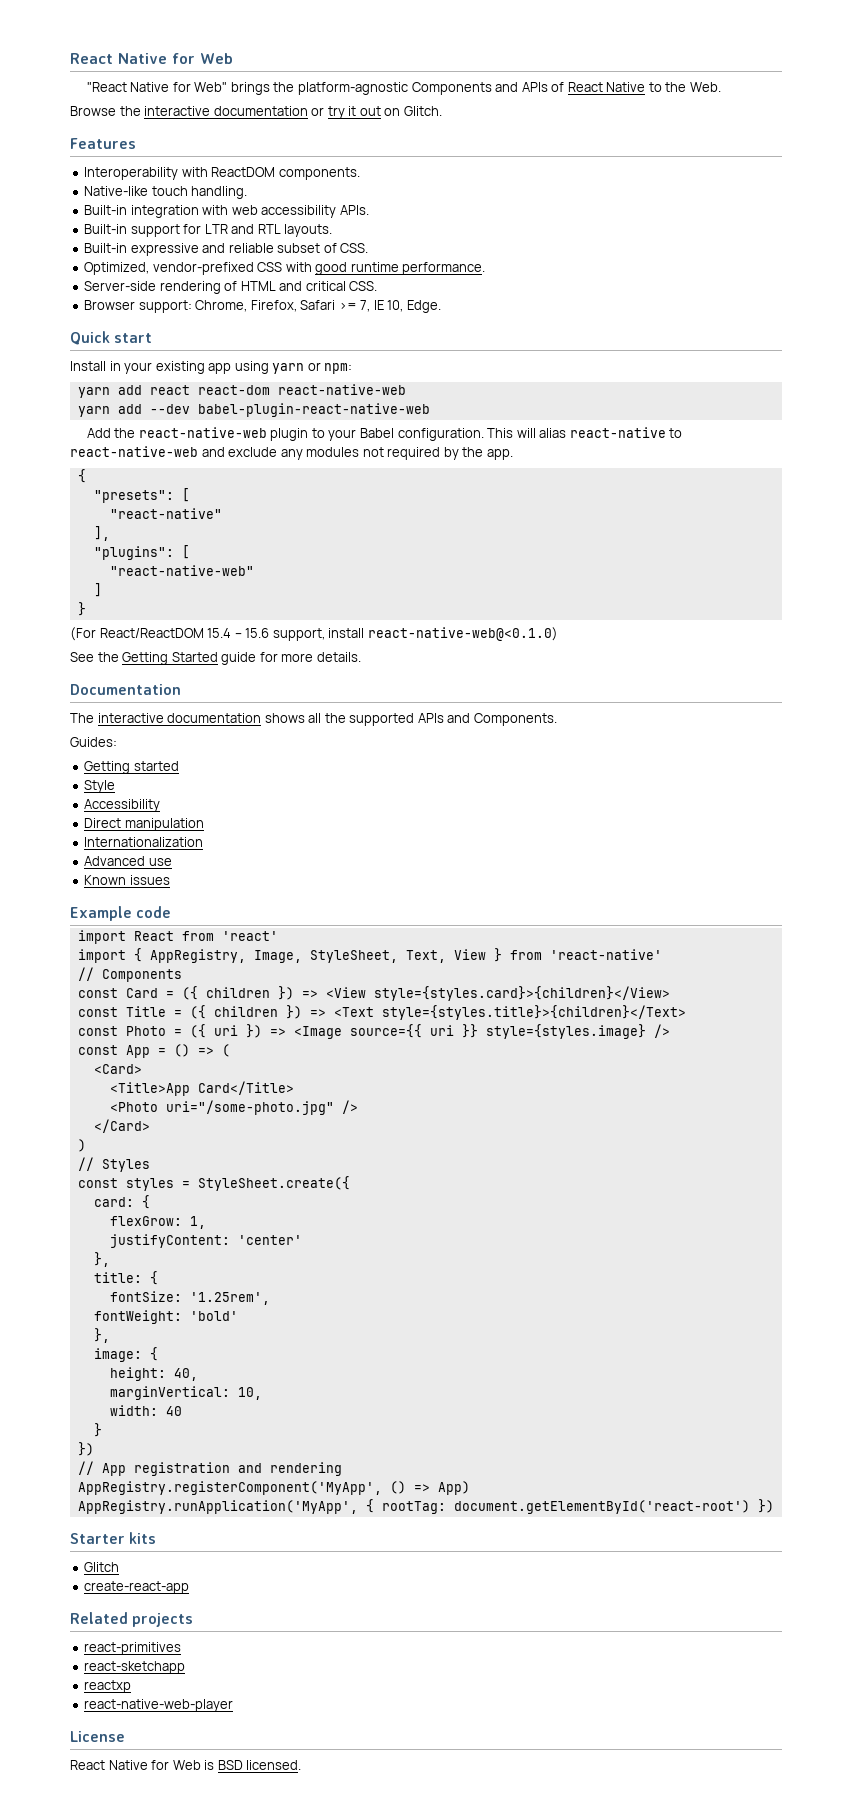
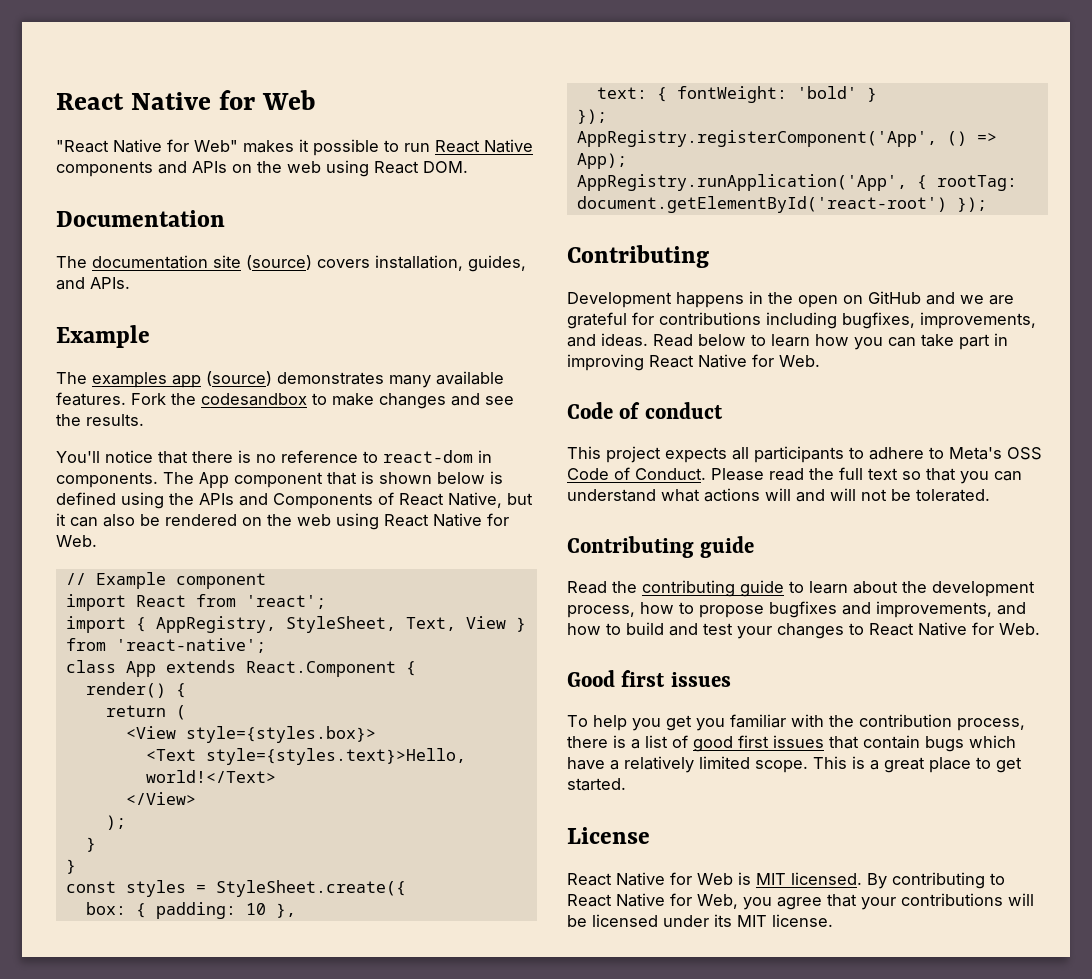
[230,82,721,95] [70,106,442,119] [70,138,136,149] [84,167,360,180] [84,186,248,199] [84,205,369,218] [84,224,333,237] [84,243,369,256] [84,262,486,275] [84,281,378,294] [84,300,441,313] [70,331,153,345] [70,361,353,374] [77,384,406,398] [77,403,430,417] [86,427,683,441] [70,446,513,460] [77,469,86,483] [93,488,190,503] [109,508,222,519] [93,526,110,541] [93,545,190,560] [109,565,254,576] [93,583,102,597] [77,602,86,616] [70,627,558,641] [70,652,361,665] [70,684,181,695] [70,713,557,726] [70,737,117,747] [84,761,179,774] [84,780,116,793] [84,799,161,812] [84,818,204,831] [84,837,204,847] [84,856,172,866] [84,875,170,885] [70,906,172,921] brings the platform-agnostic Components and APIs of React Native to the Web. // Browse the interactive documentation or try it out on Glitch. // Features // Interoperability with ReactDOM components. // Native-like touch handling. // Built-in integration with web accessibility APIs. // Built-in support for LTR and RTL layouts. // Built-in expressive and reliable subset of CSS. // Optimized, vendor-prefixed CSS with good runtime performance. // Server-side rendering of HTML and critical CSS. // Browser support: Chrome, Firefox, Safari >= 7, IE 10, Edge. // Quick start // Install in your existing app using yarn or npm: // yarn add react react-dom react-native-web // yarn add --dev babel-plugin-react-native-web // Add the react-native-web plugin to your Babel configuration. This will alias react-native to react-native-web and exclude any modules not required by the app. // { // "presets": [ // "react-native" // ], // "plugins": [ // "react-native-web" // ] // } // (For React/ReactDOM 15.4 – 15.6 support, install react-native-web@<0.1.0) // See the Getting Started guide for more details. // Documentation // The interactive documentation shows all the supported APIs and Components. // Guides: // Getting started // Style // Accessibility // Direct manipulation // Internationalization // Advanced use // Known issues // Example code -> [243,139,533,156] [56,160,468,177] [56,210,225,227] [56,255,526,272] [56,277,130,290] [56,325,150,348] [56,371,504,388] [56,392,514,409] [56,414,144,426] [56,450,492,464] [56,471,503,488] [56,492,533,509] [56,513,509,530] [56,535,97,547] [65,572,266,589] makes it possible to run React Native components and APIs on the web using React DOM. // Documentation // The documentation site (source) covers installation, guides, and APIs. // Example // The examples app (source) demonstrates many available features. Fork the codesandbox to make changes and see the results. // You'll notice that there is no reference to react-dom in components. The App component that is shown below is defined using the APIs and Components of React Native, but it can also be rendered on the web using React Native for Web. // // Example component
[221,931,278,941] 'react' -> [245,595,326,609] 'react';
[253,950,302,963] Image, -> (276, 624) none
[549,949,662,960] [77,967,182,982] [77,986,670,1001] [77,1005,686,1020] [77,1024,670,1039] [77,1044,230,1058] [93,1064,142,1074] [109,1081,294,1096] [109,1100,358,1115] [93,1119,150,1133] [77,1139,86,1152] [77,1157,150,1172] 'react-native' // // Components // const Card = ({ children }) => <View style={styles.card}>{children}</View> // const Title = ({ children }) => <Text style={styles.title}>{children}</Text> // const Photo = ({ uri }) => <Image source={{ uri }} style={styles.image} /> // const App = () => ( // <Card> // <Title>App Card</Title> // <Photo uri="/some-photo.jpg" /> // </Card> // ) // // Styles -> [115,638,266,653] [65,660,416,677] [85,682,186,698] [105,705,186,720] [125,726,376,743] [145,748,466,765] [145,770,276,783] [125,792,196,805] [105,815,126,830] [85,837,96,852] [65,859,76,874] 'react-native'; // class App extends React.Component { // render() { // return ( // <View style={styles.box}> // <Text style={styles.text}>Hello, world!</Text> // </View> // ); // } // }
[93,1195,150,1209] [109,1216,206,1229] [109,1234,302,1248] [93,1252,110,1267] [93,1271,158,1285] [109,1291,270,1305] card: { // flexGrow: 1, // justifyContent: 'center' // }, // title: { // fontSize: '1.25rem', // -> [85,902,296,919] [596,87,667,102] box: { padding: 10 }, // text: {
[93,1328,110,1343] [93,1347,158,1362] [109,1367,198,1381] [109,1386,262,1400] [109,1405,182,1416] [93,1423,102,1437] [77,1442,94,1456] [77,1461,342,1476] [77,1481,470,1495] [77,1499,774,1514] [70,1532,157,1544] [84,1562,120,1572] [84,1581,190,1594] [70,1612,194,1627] [84,1642,182,1655] [84,1661,186,1674] [84,1680,132,1693] [84,1699,234,1712] // }, // image: { // height: 40, // marginVertical: 10, // width: 40 // } // }) // // App registration and rendering // AppRegistry.registerComponent('MyApp', () => App) // AppRegistry.runApplication('MyApp', { rootTag: document.getElementById('react-root') }) // Starter kits // Glitch // create-react-app // Related projects // react-primitives // react-sketchapp // reactxp // react-native-web-player -> [866,87,877,102] [576,109,607,124] [576,130,997,147] [576,153,627,169] [576,174,1017,191] [576,196,987,213] [567,245,709,268] [567,291,1014,308] [567,312,1036,329] [567,333,1008,350] [567,354,820,371] [567,402,723,419] [567,446,1042,463] [567,467,1022,484] [567,488,990,502] [567,536,755,558] [567,580,1035,597] [567,601,1026,618] [567,622,1040,639] [567,670,731,687] [567,714,1025,731] [567,735,1016,752] [567,756,1022,773] [567,778,626,791] } // }); // AppRegistry.registerComponent('App', () => App); // AppRegistry.runApplication('App', { rootTag: document.getElementById('react-root') }); // Contributing // Development happens in the open on GitHub and we are grateful for contributions including bugfixes, improvements, and ideas. Read below to learn how you can take part in improving React Native for Web. // Code of conduct // This project expects all participants to adhere to Meta's OSS Code of Conduct. Please read the full text so that you can understand what actions will and will not be tolerated. // Contributing guide // Read the contributing guide to learn about the development process, how to propose bugfixes and improvements, and how to build and test your changes to React Native for Web. // Good first issues // To help you get you familiar with the contribution process, there is a list of good first issues that contain bugs which have a relatively limited scope. This is a great place to get started.
[217,1760,302,1770] BSD licensed. -> [756,872,1005,889] [567,893,1034,910] [567,914,833,927] MIT licensed. By contributing to React Native for Web, you agree that your contributions will be licensed under its MIT license.

